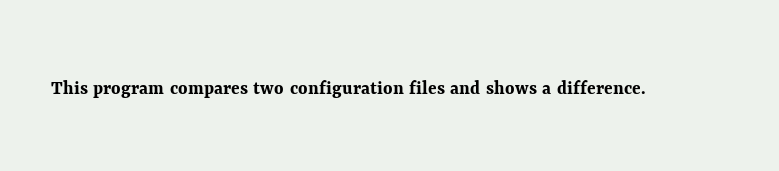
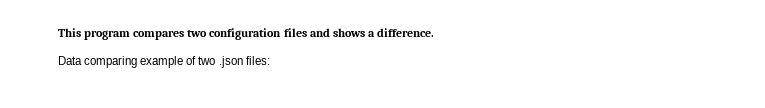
(646, 87) none -> [58,56,270,68] // Data comparing example of two .json files:

